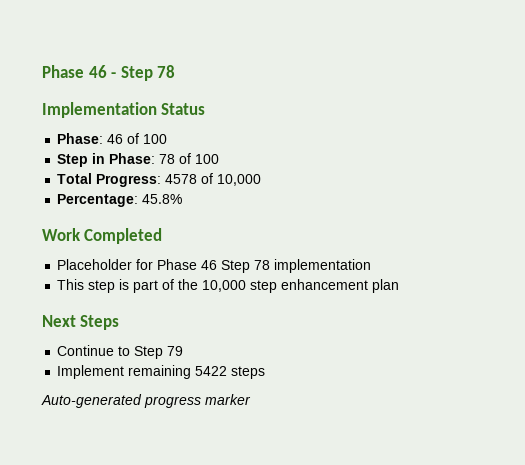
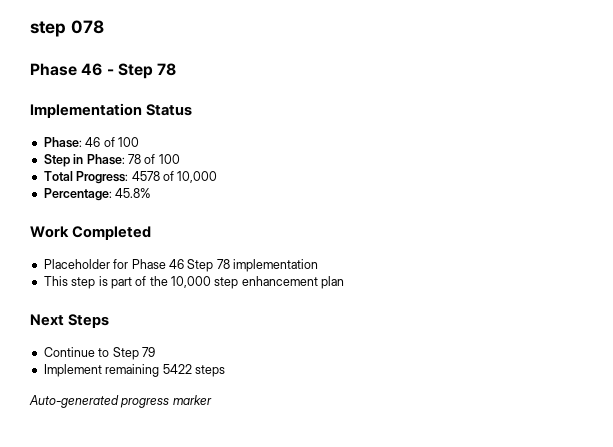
(42, 71) none -> [30,20,104,37] step 078 //

